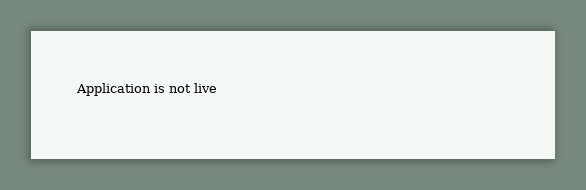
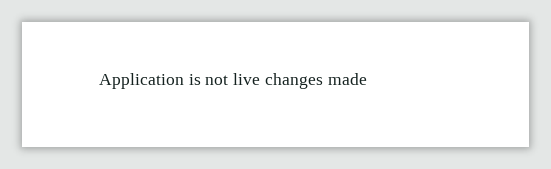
(217, 88) none -> [264,73,367,89] changes made

